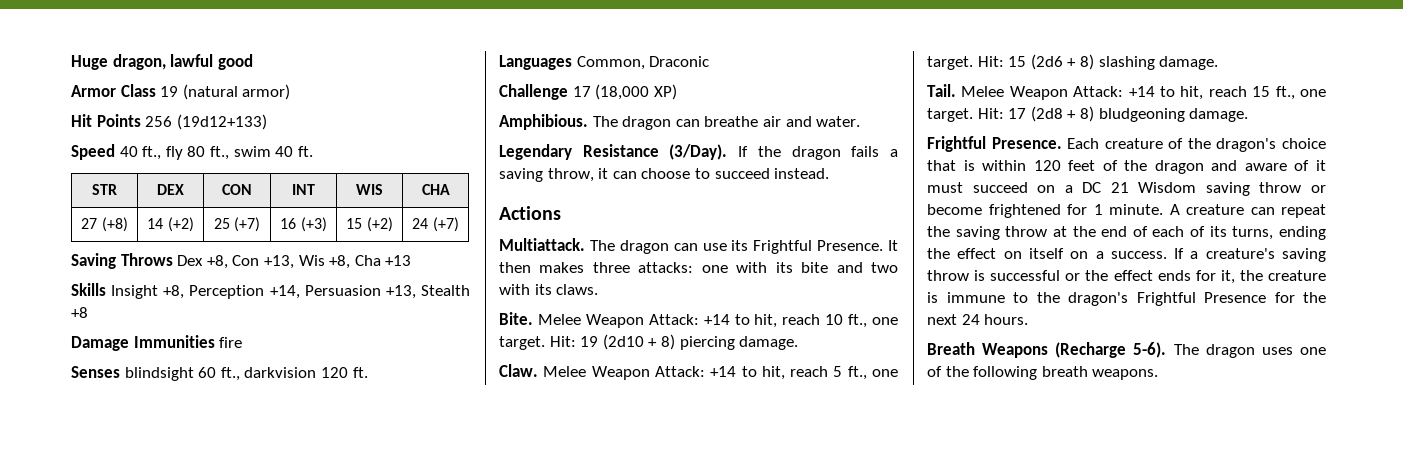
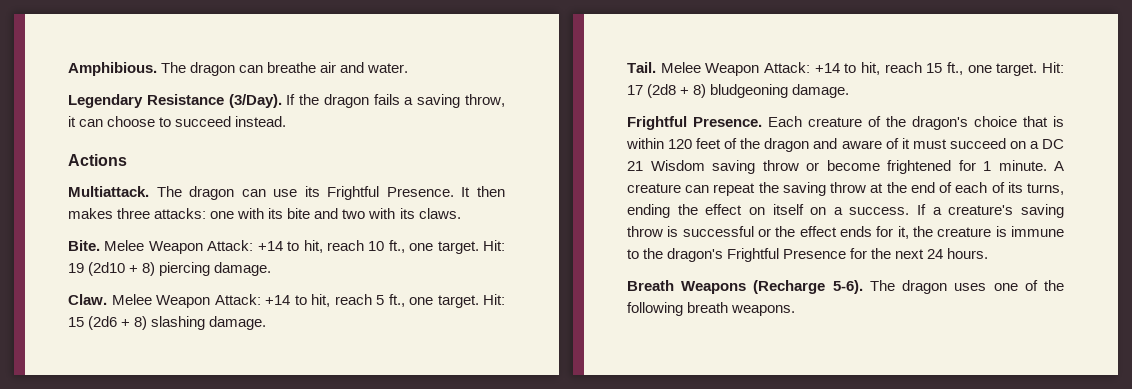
[71,54,253,70] [71,84,291,100] [71,114,267,130] [71,144,313,160] [92,184,117,195] [157,184,184,195] [222,184,252,195] [292,184,315,195] [356,184,383,195] [421,184,450,195] [81,217,128,232] [147,217,194,232] [213,217,261,232] [280,217,327,232] [346,217,393,232] [412,217,459,232] [71,253,412,269] [71,283,470,299] [71,307,88,318] [71,335,243,351] [71,366,368,381] [499,55,710,70] [499,84,677,100] Huge dragon, lawful good // Armor Class 19 (natural armor) // Hit Points 256 (19d12+133) // Speed 40 ft., fly 80 ft., swim 40 ft. // STR | DEX | CON | INT | WIS | CHA // 27 (+8) | 14 (+2) | 25 (+7) | 16 (+3) | 15 (+2) | 24 (+7) // Saving Throws Dex +8, Con +13, Wis +8, Cha +13 // Skills Insight +8, Perception +14, Persuasion +13, Stealth +8 // Damage Immunities fire // Senses blindsight 60 ft., darkvision 120 ft. // Languages Common, Draconic // Challenge 17 (18,000 XP) // -> (68, 69) none

